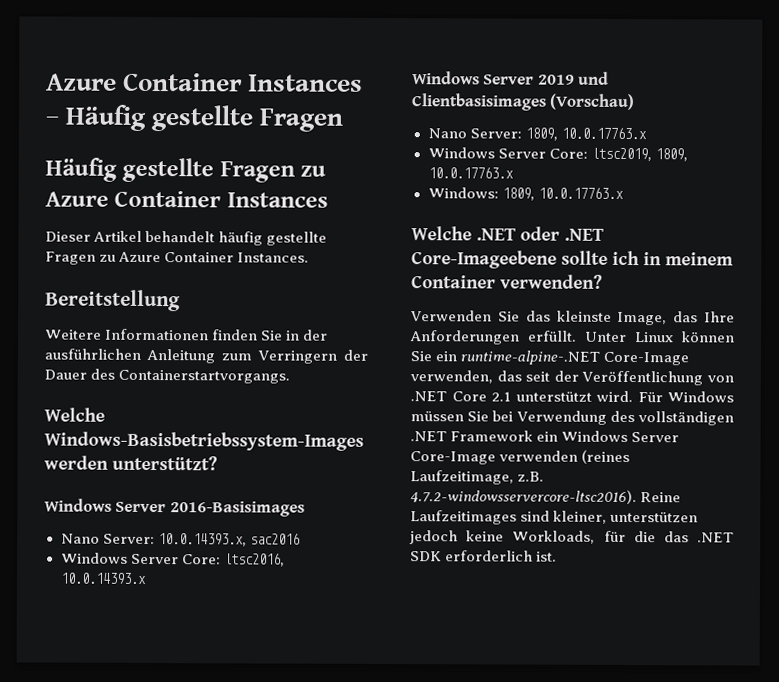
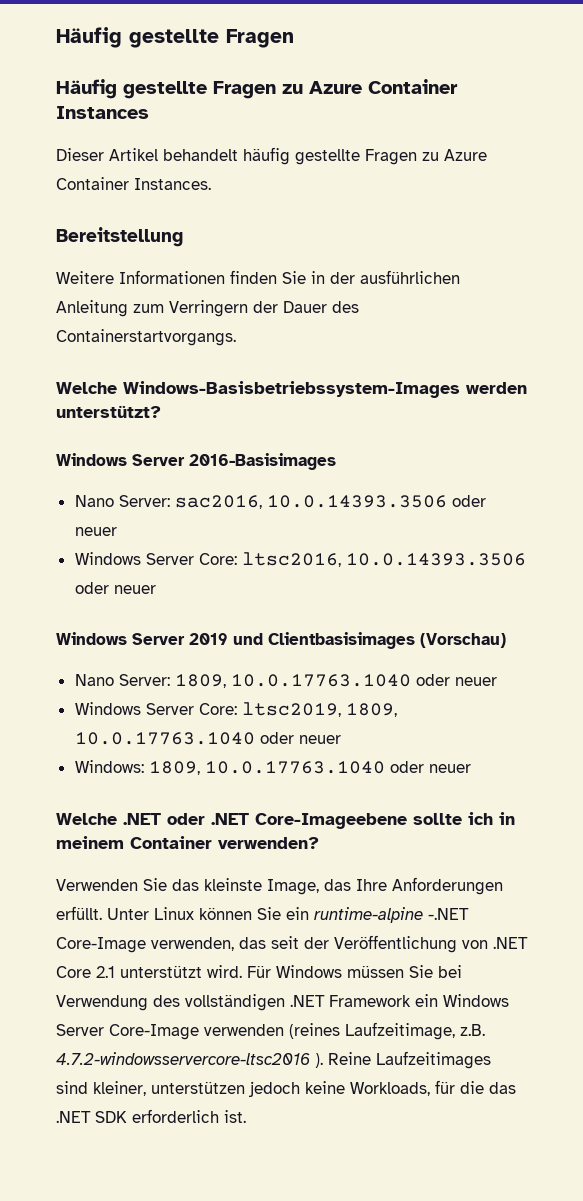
[46,72,364,92] [45,116,59,125] Azure Container Instances – -> (56, 37) none
[157,533,300,547] 10.0.14393.x, sac2016 -> [174,495,486,509] [74,527,117,536] sac2016, 10.0.14393.3506 oder neuer
[59,572,147,584] 10.0.14393.x -> [345,553,526,566] [74,582,156,594] 10.0.14393.3506 oder neuer
[560,127,647,140] 10.0.17763.x -> [230,674,497,687] 10.0.17763.1040 oder neuer
[427,167,514,179] 10.0.17763.x -> [74,732,341,745] 10.0.17763.1040 oder neuer
[537,187,624,199] 10.0.17763.x -> [204,761,471,774] 10.0.17763.1040 oder neuer
[460,350,601,365] runtime-alpine-.NET -> [314,907,469,923] runtime-alpine -.NET
[410,489,637,505] 4.7.2-windowsservercore-ltsc2016). -> [56,1052,323,1068] 4.7.2-windowsservercore-ltsc2016 ).

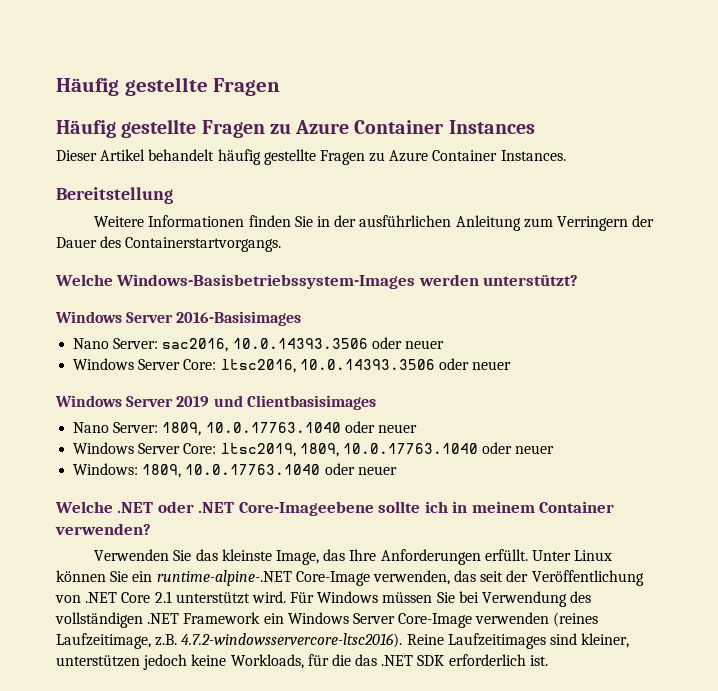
[420,633,506,648] (Vorschau) -> (376, 402) none
[314,907,469,923] runtime-alpine -.NET -> [156,570,292,586] runtime-alpine-.NET
[56,1052,323,1068] 4.7.2-windowsservercore-ltsc2016 ). -> [181,633,403,648] 4.7.2-windowsservercore-ltsc2016).

